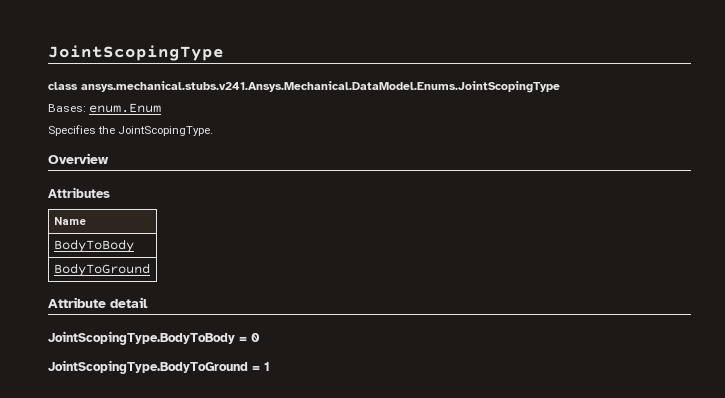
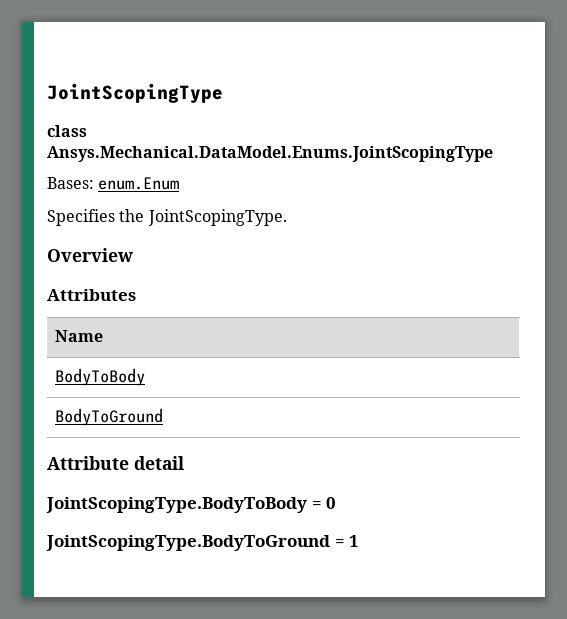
[81,81,560,93] ansys.mechanical.stubs.v241.Ansys.Mechanical.DataModel.Enums.JointScopingType -> [47,146,493,162] Ansys.Mechanical.DataModel.Enums.JointScopingType

